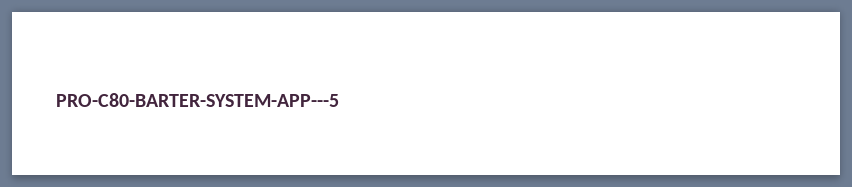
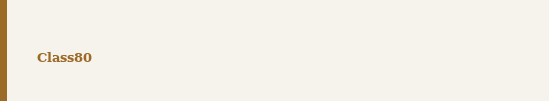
[56,93,339,107] PRO-C80-BARTER-SYSTEM-APP---5 -> [37,52,92,62] Class80

